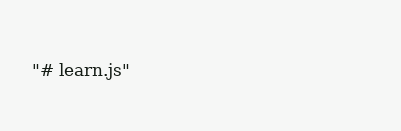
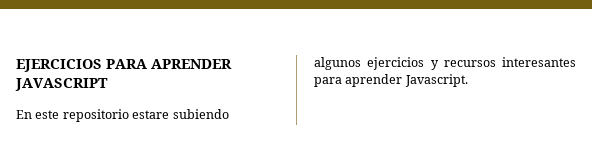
[32,63,130,80] "# learn.js" -> [16,59,232,72] [15,78,108,91] [16,109,229,122] [314,57,576,70] [314,74,468,87] EJERCICIOS PARA APRENDER JAVASCRIPT // En este repositorio estare subiendo algunos ejercicios y recursos interesantes para aprender Javascript.

